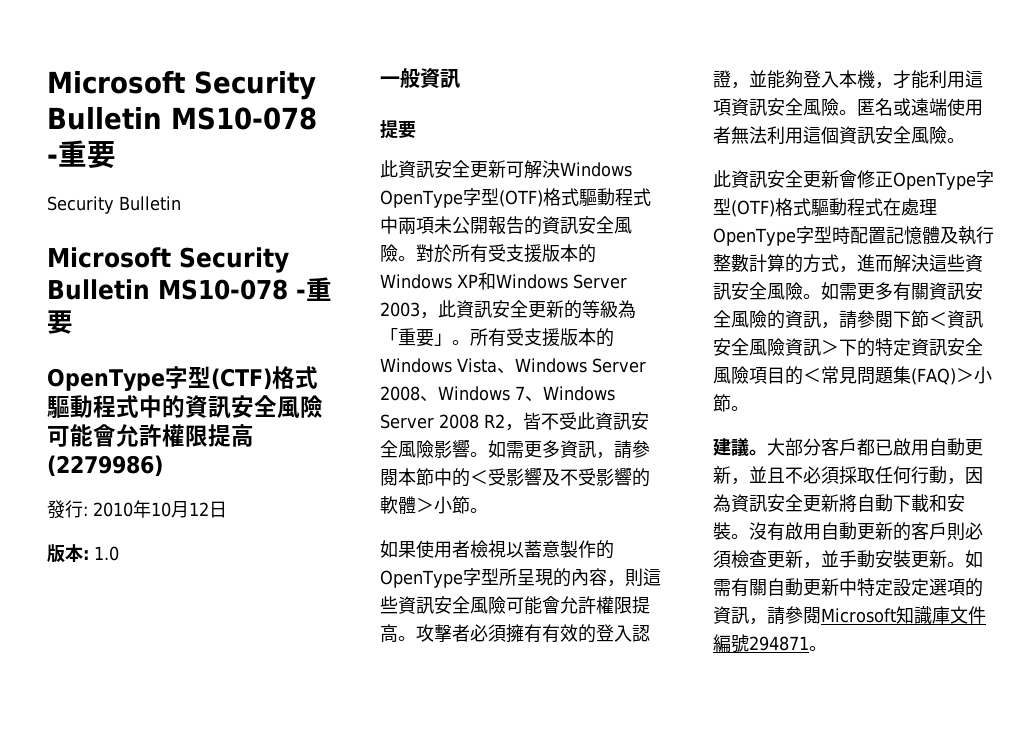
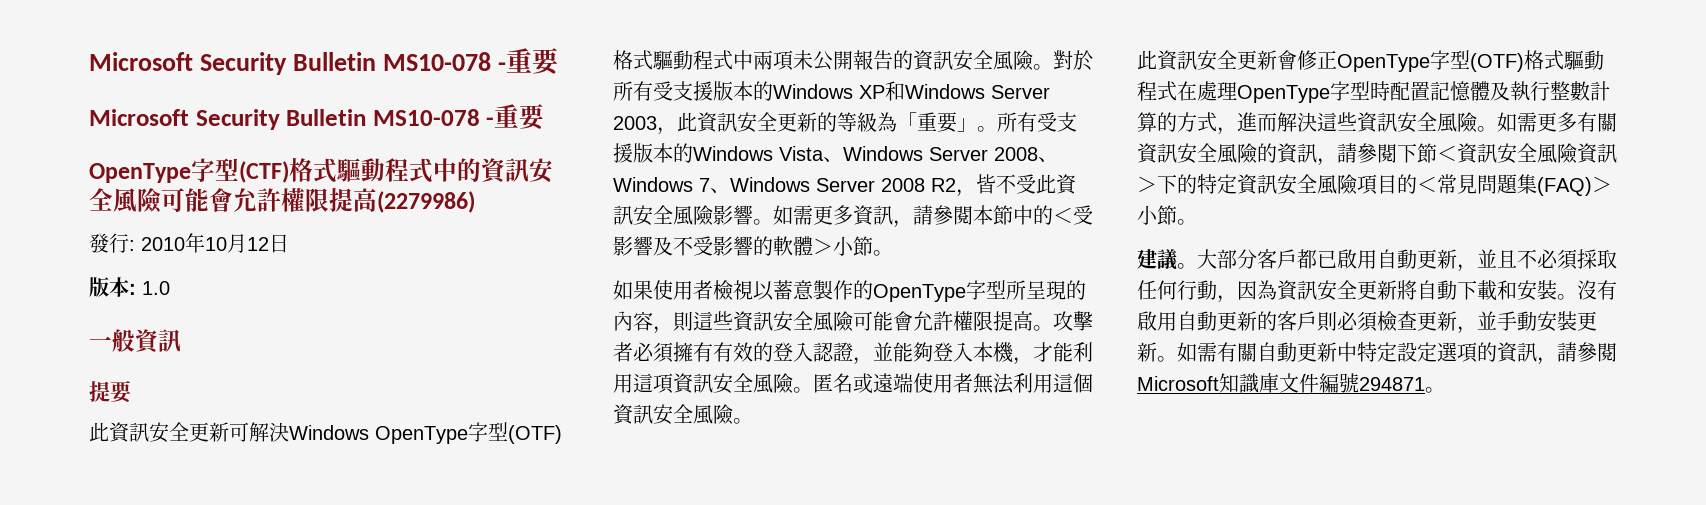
[47,70,316,100] [47,106,317,130] [47,140,116,168] [47,196,181,214] Microsoft Security Bulletin MS10-078 -重要 // Security Bulletin -> [89,48,560,75] Microsoft Security Bulletin MS10-078 -重要

